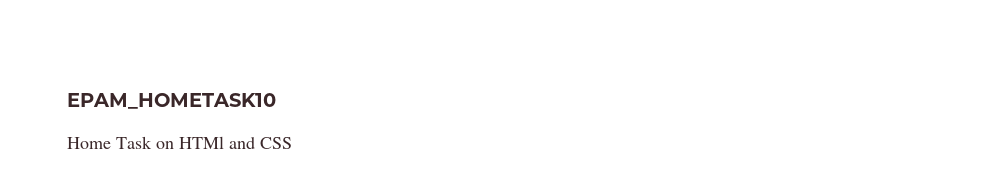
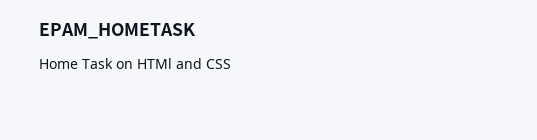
[67,93,276,109] EPAM_HOMETASK10 -> [39,23,196,39] EPAM_HOMETASK

